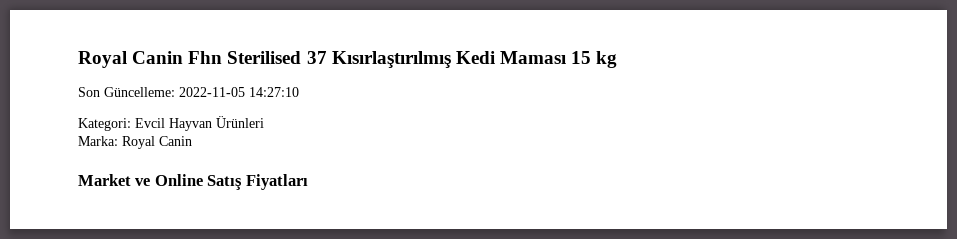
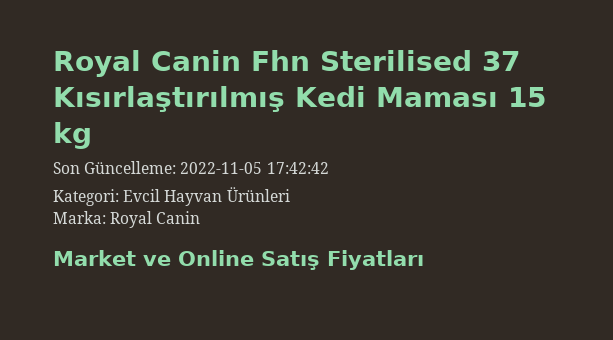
[249,87,299,97] 14:27:10 -> [266,162,329,174] 17:42:42

